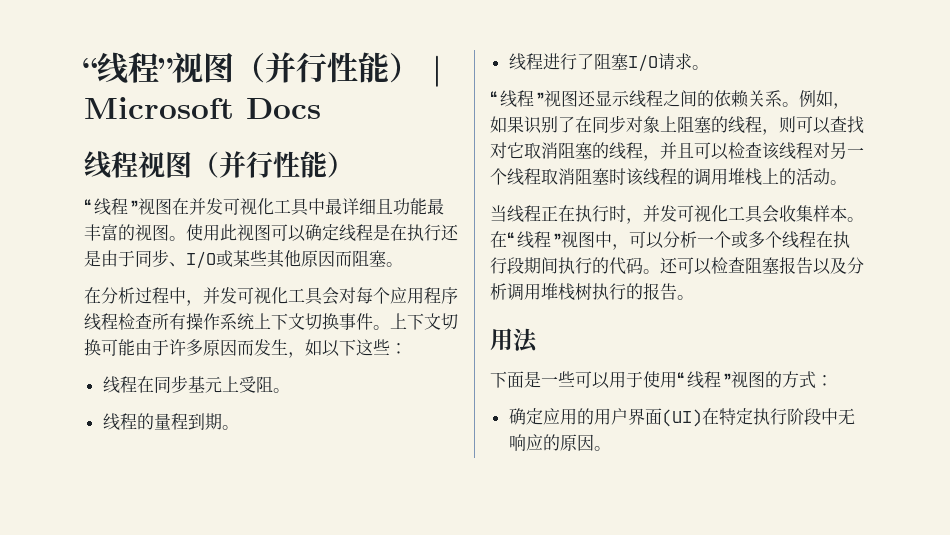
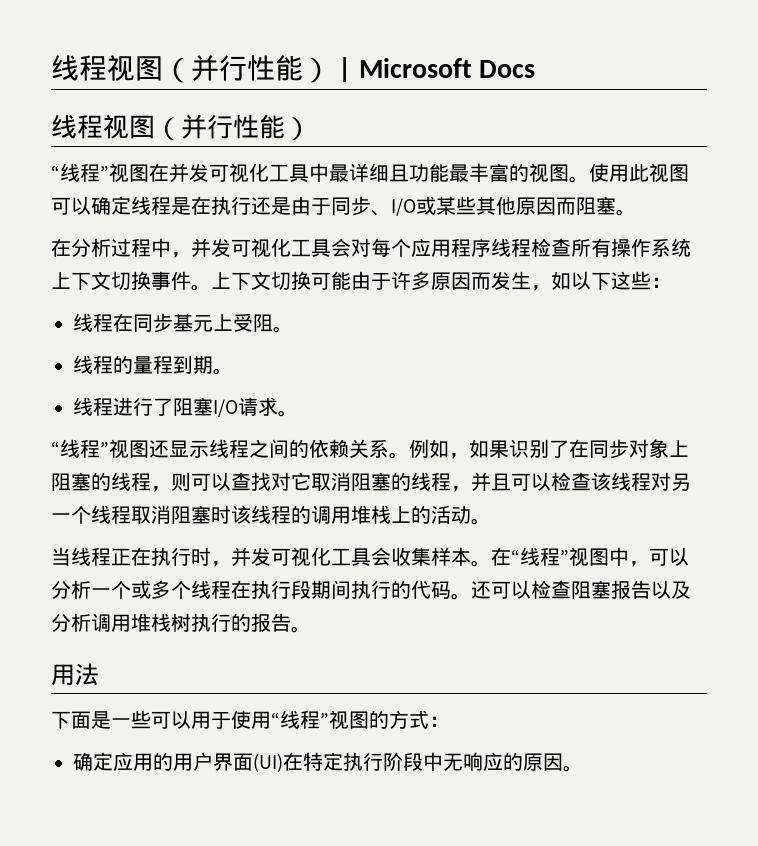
[83,52,173,84] “线程” -> [51,55,107,81] 线程

